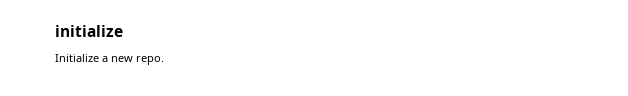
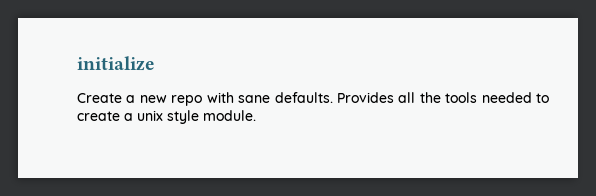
[55,54,99,62] Initialize -> [77,93,122,103] Create
[136,56,164,65] repo. -> [171,92,549,106] [77,110,256,124] repo with sane defaults. Provides all the tools needed to create a unix style module.

